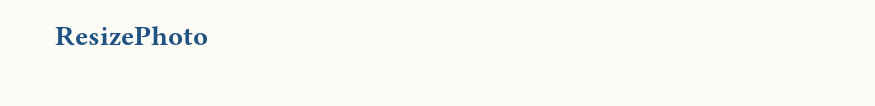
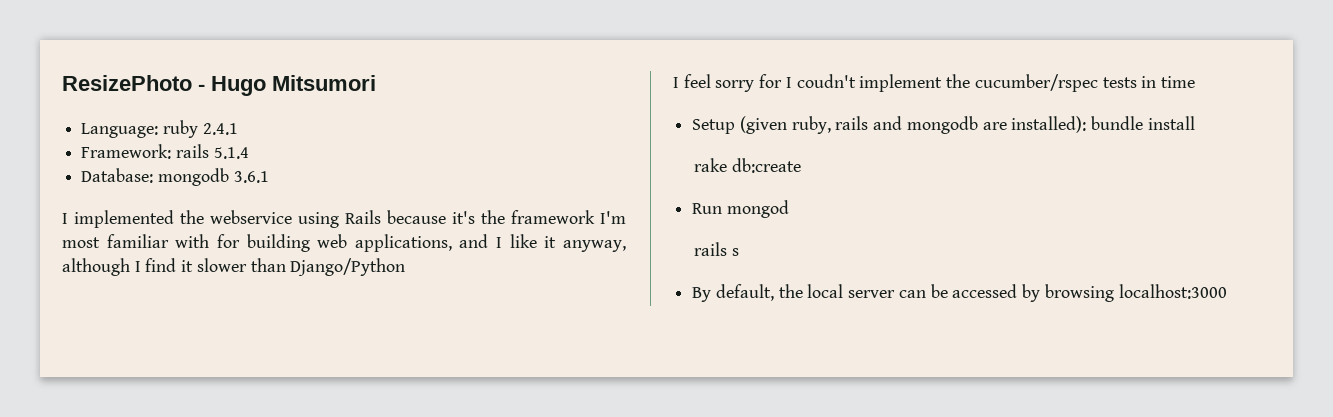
(208, 36) none -> [198,75,376,96] [81,120,238,138] [81,144,249,159] [81,168,269,186] [62,210,626,228] [62,234,626,252] [62,258,406,276] [673,74,1195,92] [692,116,1195,134] [694,158,801,173] [692,200,789,218] [694,242,739,256] [692,284,1227,302] - Hugo Mitsumori // Language: ruby 2.4.1 // Framework: rails 5.1.4 // Database: mongodb 3.6.1 // I implemented the webservice using Rails because it's the framework I'm most familiar with for building web applications, and I like it anyway, although I find it slower than Django/Python // I feel sorry for I coudn't implement the cucumber/rspec tests in time // Setup (given ruby, rails and mongodb are installed): bundle install // rake db:create // Run mongod // rails s // By default, the local server can be accessed by browsing localhost:3000

